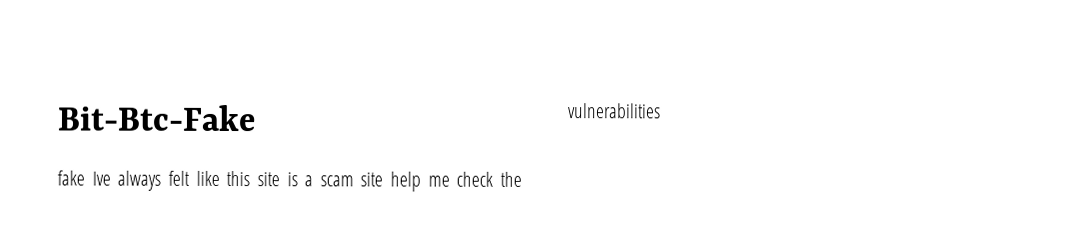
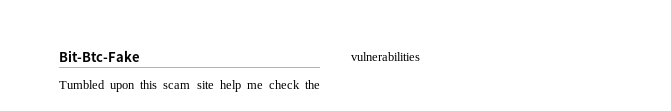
[57,170,314,191] fake Ive always felt like this site is a -> [59,80,158,92] Tumbled upon this

